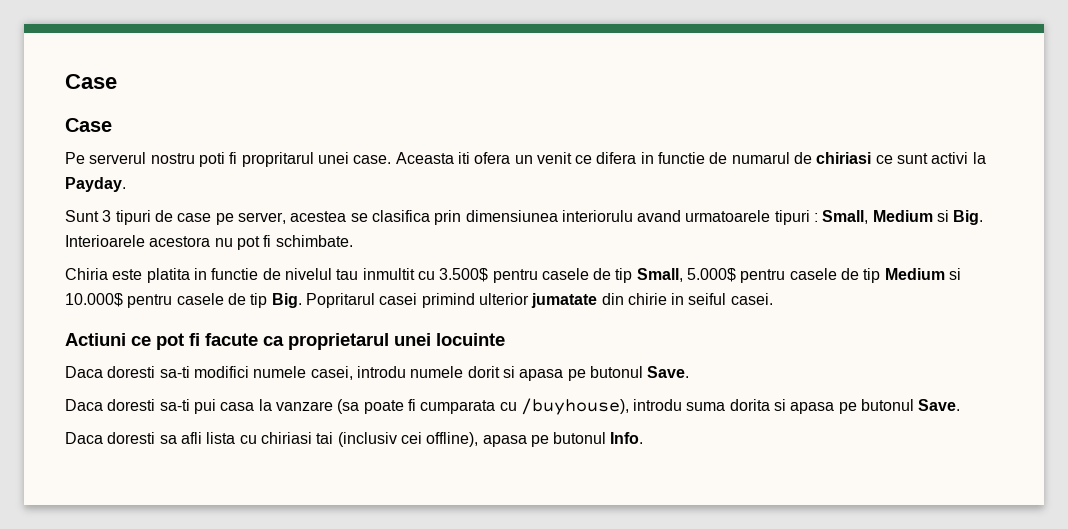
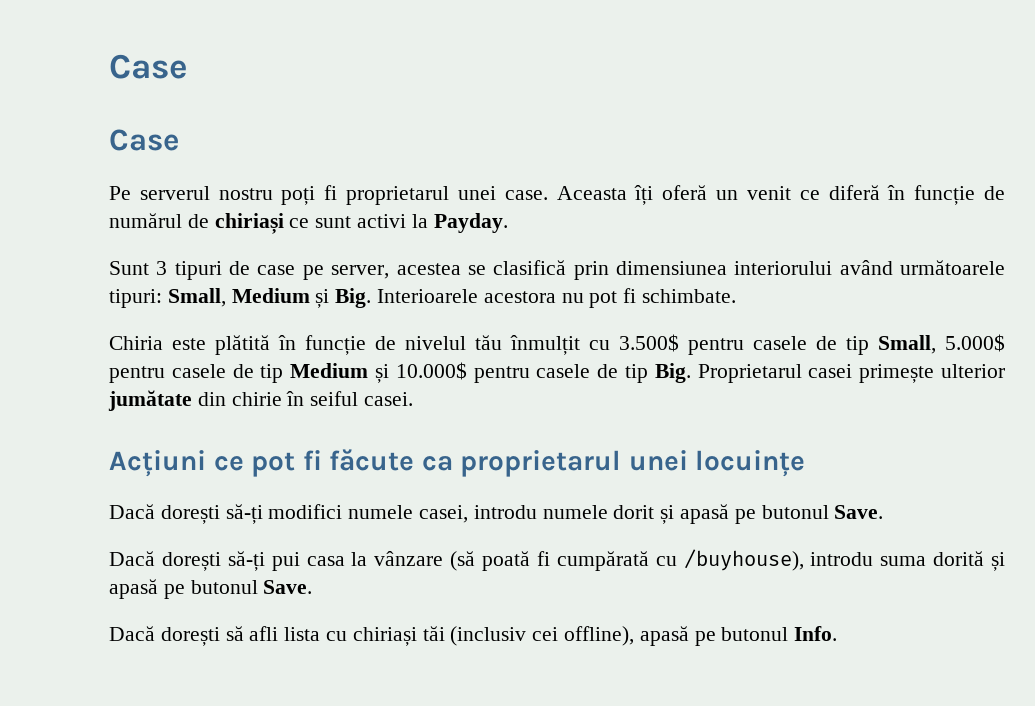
[198,152,314,167] poti fi propritarul -> [281,185,450,205] poți fi proprietarul
[457,152,511,164] iti ofera -> [634,185,708,205] îți oferă
[596,152,872,164] difera in functie de numarul de chiriasi -> [828,185,1006,205] [109,213,284,234] diferă în funcție de numărul de chiriași
[371,210,430,222] clasifica -> [493,260,567,275] clasifică
[561,210,819,225] interiorulu avand urmatoarele tipuri : -> [734,260,1005,275] [109,289,162,308] interiorului având următoarele tipuri:
[937,210,950,222] si -> [315,289,330,308] și
[146,268,415,283] platita in functie de nivelul tau inmultit -> [215,335,580,355] plătită în funcție de nivelul tău înmulțit
[949,268,962,280] si -> [375,364,389,383] și
[305,293,598,308] Popritarul casei primind ulterior jumatate -> [697,364,1005,383] [108,390,192,411] Proprietarul casei primește ulterior jumătate
[671,293,685,305] in -> [286,391,305,406] în
[65,333,126,346] Actiuni -> [109,450,206,477] Acțiuni
[205,333,258,346] facute -> [329,449,415,471] făcute
[436,333,505,346] [65,366,190,378] locuinte // Daca doresti sa-ti -> [695,450,806,477] [109,504,263,524] locuințe // Dacă dorești să-ți
[502,366,690,381] [65,399,496,414] si apasa pe butonul Save. // Daca doresti sa-ti pui casa la vanzare (sa poate fi cumparata -> [660,504,884,524] [109,551,649,571] și apasă pe butonul Save. // Dacă dorești să-ți pui casa la vânzare (să poată fi cumpărată
[729,399,961,414] [65,432,177,444] dorita si apasa pe butonul Save. // Daca doresti sa -> [933,551,1005,571] [109,579,313,599] [109,626,244,646] dorită și apasă pe butonul Save. // Dacă dorești să
[260,432,334,444] chiriasi tai -> [352,626,445,646] chiriași tăi
[482,435,527,447] apasa -> [639,626,689,646] apasă

